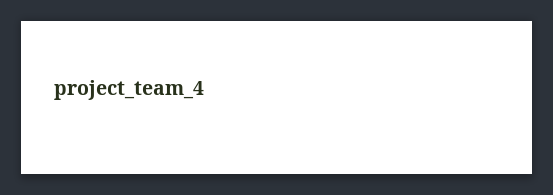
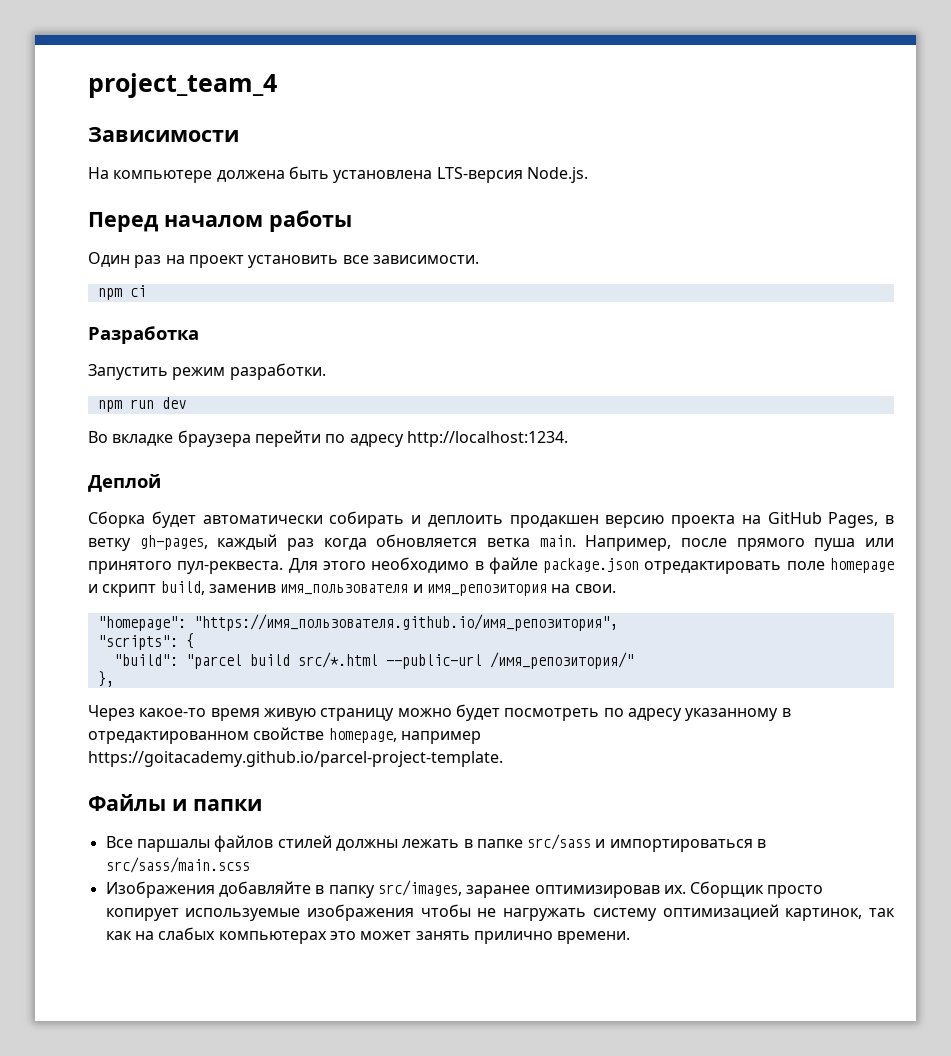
(204, 90) none -> [88,127,239,142] [88,166,588,183] [88,210,352,232] [88,252,479,268] [97,285,146,300] [88,326,199,344] [88,363,326,380] [97,397,186,412] [88,430,568,447] [88,474,161,492] [88,511,894,528] [88,534,894,551] [88,557,894,574] [88,581,616,597] [97,614,618,631] [97,633,194,650] [113,652,634,669] [97,671,114,687] [88,704,791,721] [88,727,481,744] [88,751,503,767] [88,794,262,811] [105,834,767,852] [105,857,250,873] [105,880,824,898] [105,904,895,921] [105,927,631,944] // Зависимости // На компьютере должена быть установлена LTS-версия Node.js. // Перед началом работы // Один раз на проект установить все зависимости. // npm ci // Разработка // Запустить режим разработки. // npm run dev // Во вкладке браузера перейти по адресу http://localhost:1234. // Деплой // Сборка будет автоматически собирать и деплоить продакшен версию проекта на GitHub Pages, в ветку gh-pages, каждый раз когда обновляется ветка main. Например, после прямого пуша или принятого пул-реквеста. Для этого необходимо в файле package.json отредактировать поле homepage и скрипт build, заменив имя_пользователя и имя_репозитория на свои. // "homepage": "https://имя_пользователя.github.io/имя_репозитория", // "scripts": { // "build": "parcel build src/*.html --public-url /имя_репозитория/" // }, // Через какое-то время живую страницу можно будет посмотреть по адресу указанному в отредактированном свойстве homepage, например https://goitacademy.github.io/parcel-project-template. // Файлы и папки // Все паршалы файлов стилей должны лежать в папке src/sass и импортироваться в src/sass/main.scss // Изображения добавляйте в папку src/images, заранее оптимизировав их. Сборщик просто копирует используемые изображения чтобы не нагружать систему оптимизацией картинок, так как на слабых компьютерах это может занять прилично времени.

